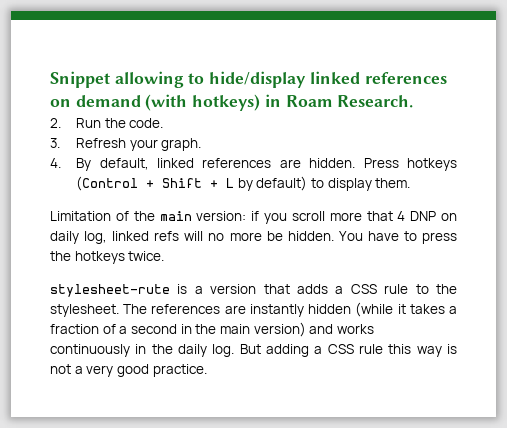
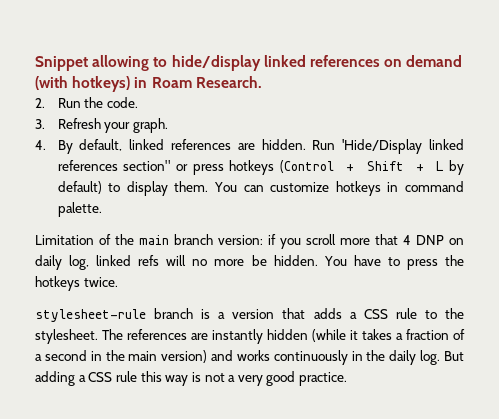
[363,158,399,168] Press -> [312,139,464,154] [57,160,224,175] Run 'Hide/Display linked references section" or press
(411, 183) none -> [213,181,464,196] [57,202,102,217] You can customize hotkeys in command palette.
(192, 216) none -> [174,234,213,245] branch
[50,284,170,297] stylesheet-rute -> [35,308,194,322] stylesheet-rule branch

